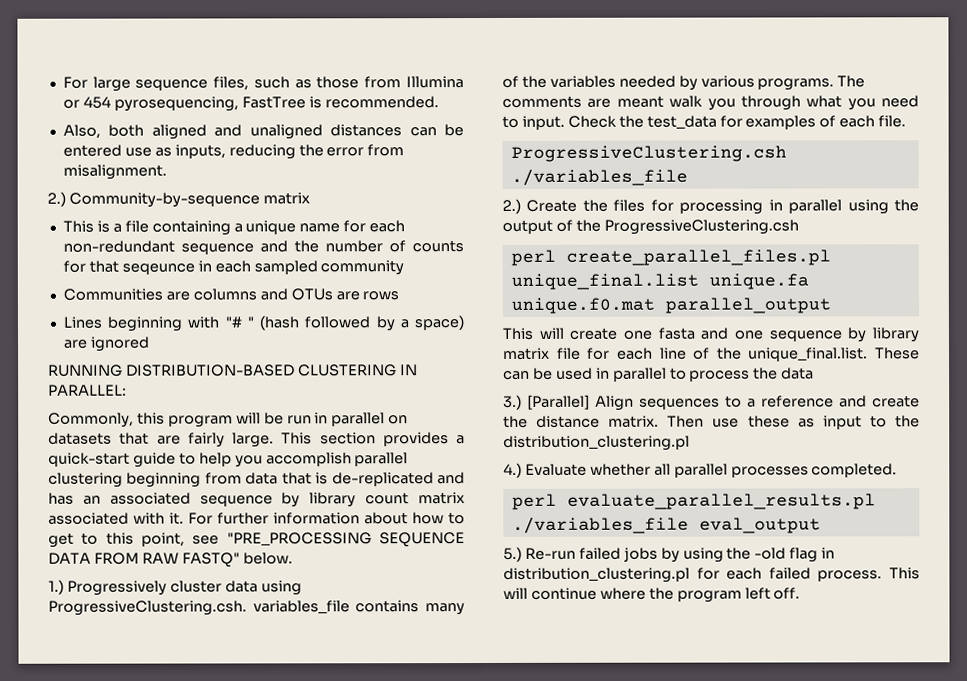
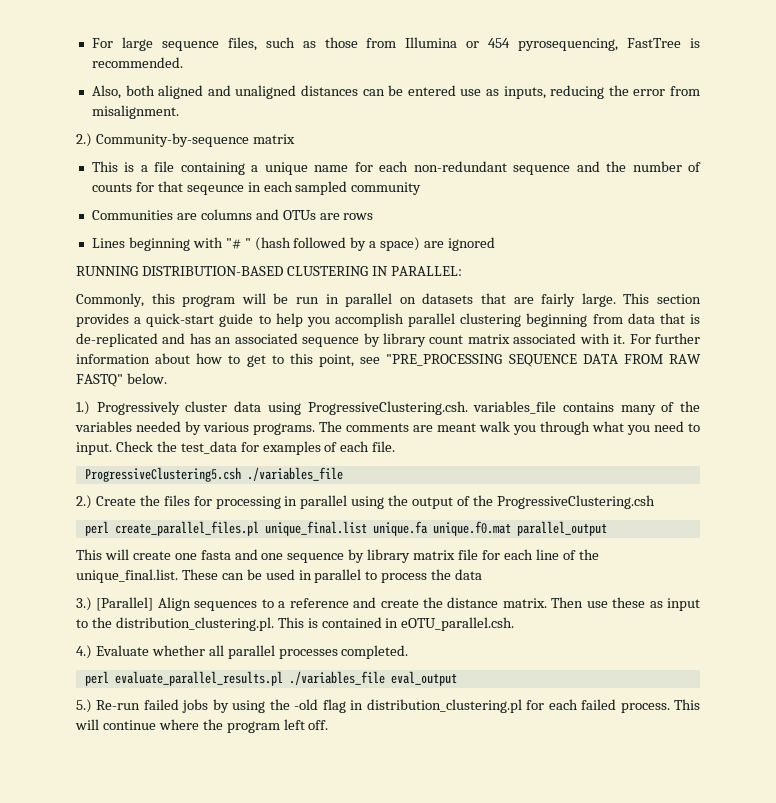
[510,145,787,162] ProgressiveClustering.csh -> [84,467,241,482] ProgressiveClustering5.csh
[503,435,690,451] distribution_clustering.pl -> [115,617,515,631] distribution_clustering.pl. This is contained in eOTU_parallel.csh.

